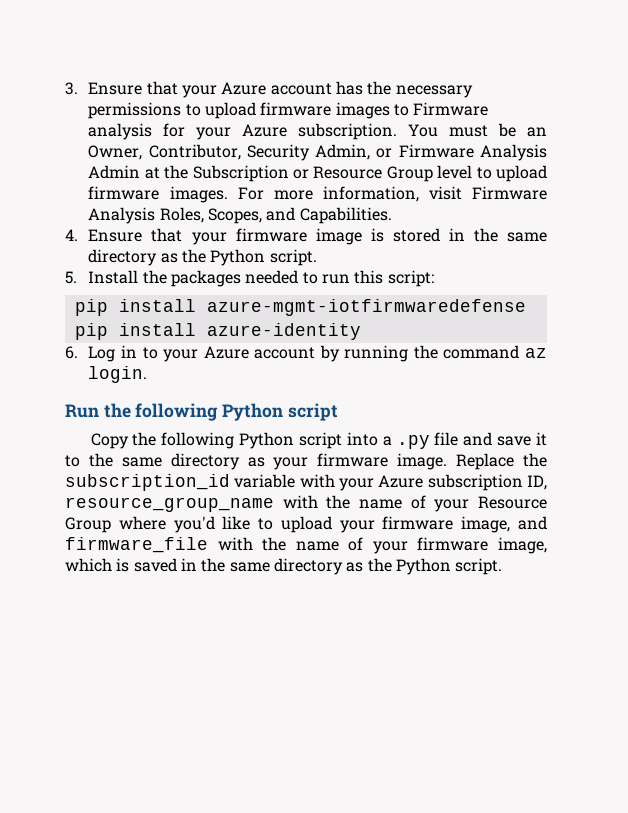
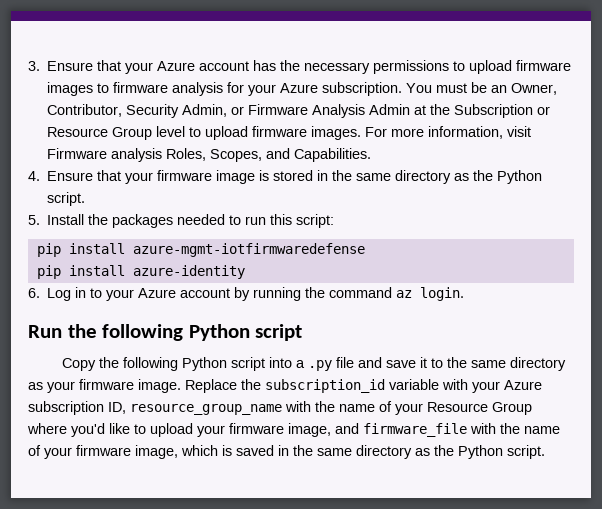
[413,102,489,116] Firmware -> [113,82,169,93] firmware
[88,207,156,224] Analysis -> [111,148,163,162] analysis

